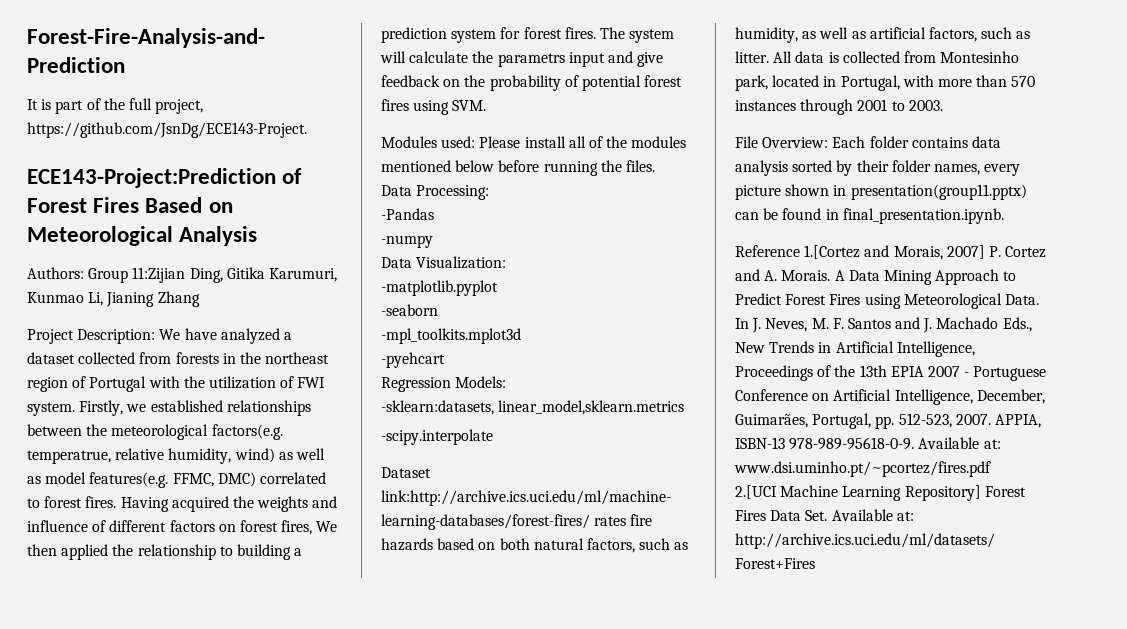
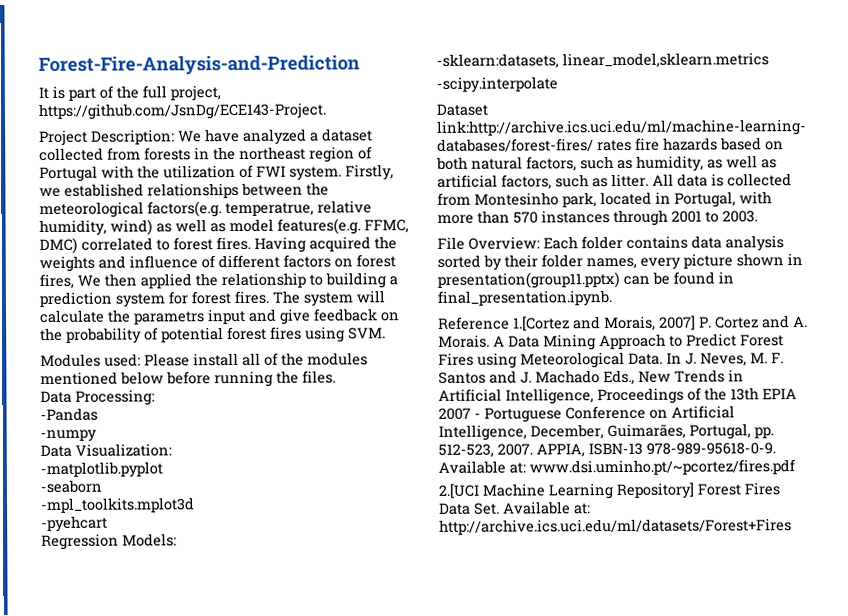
[27,168,303,188] [27,197,233,213] [27,226,258,246] [27,267,337,283] [27,291,200,307] // ECE143-Project:Prediction of Forest Fires Based on Meteorological Analysis // Authors: Group 11:Zijian Ding, Gitika Karumuri, Kunmao Li, Jianing Zhang -> (327, 111) none

